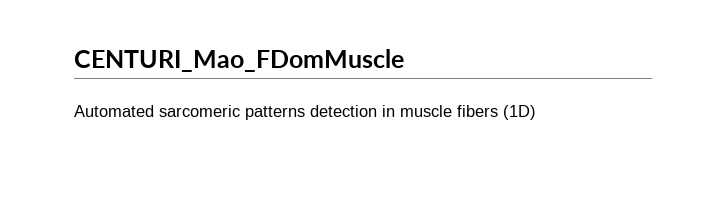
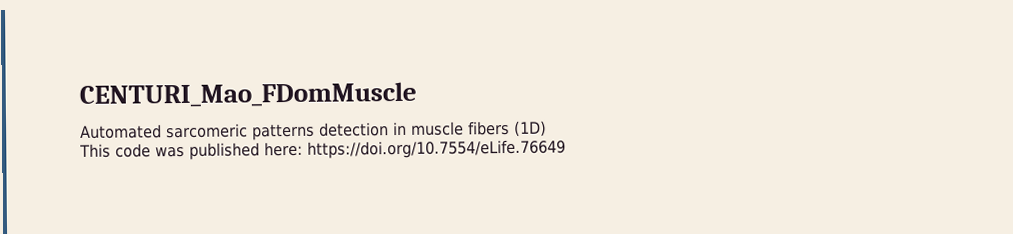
(536, 112) none -> [79,139,566,160] // This code was published here: https://doi.org/10.7554/eLife.76649

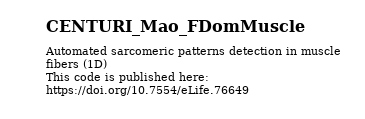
[155,146,185,158] was -> [105,73,115,81] is

